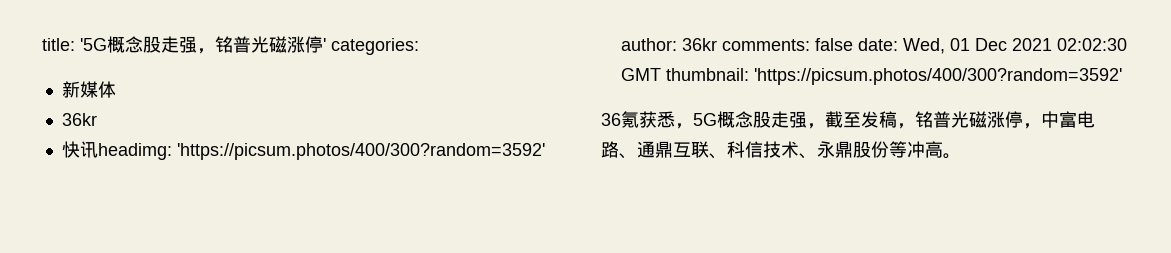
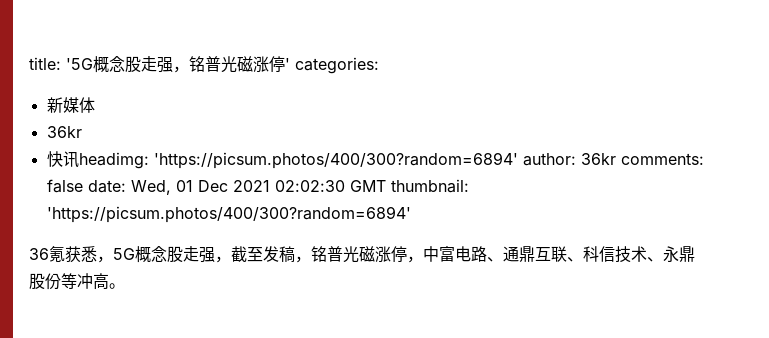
[176,143,545,160] 'https://picsum.photos/400/300?random=3592' -> [153,152,518,169] 'https://picsum.photos/400/300?random=6894'
[753,68,1122,85] 'https://picsum.photos/400/300?random=3592' -> [46,206,411,223] 'https://picsum.photos/400/300?random=6894'

